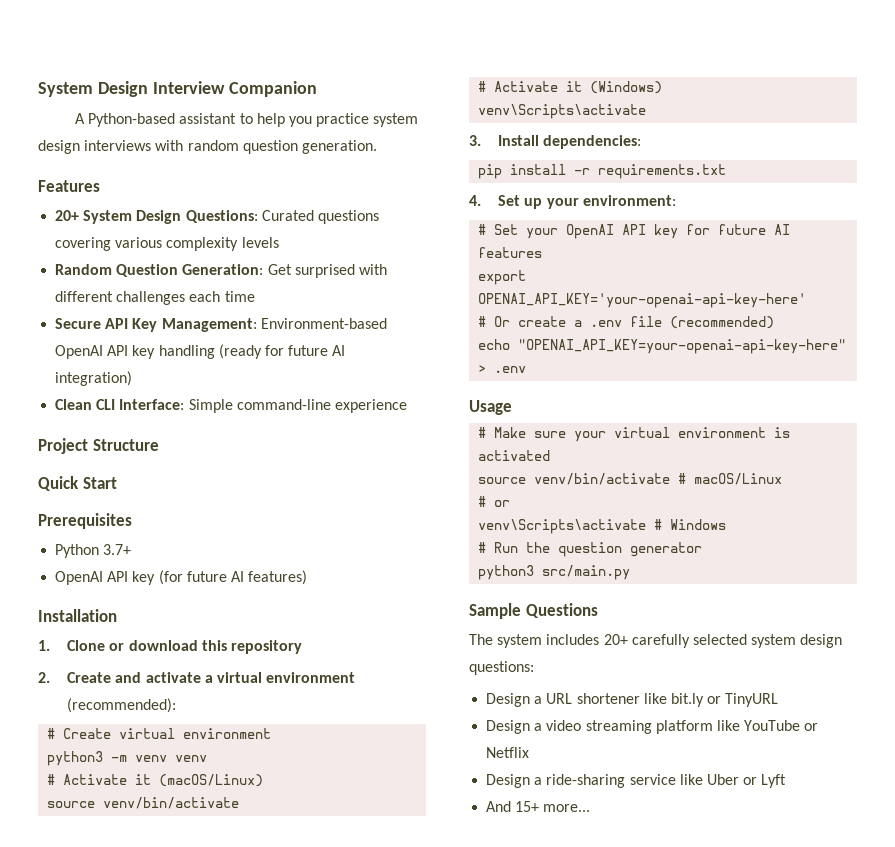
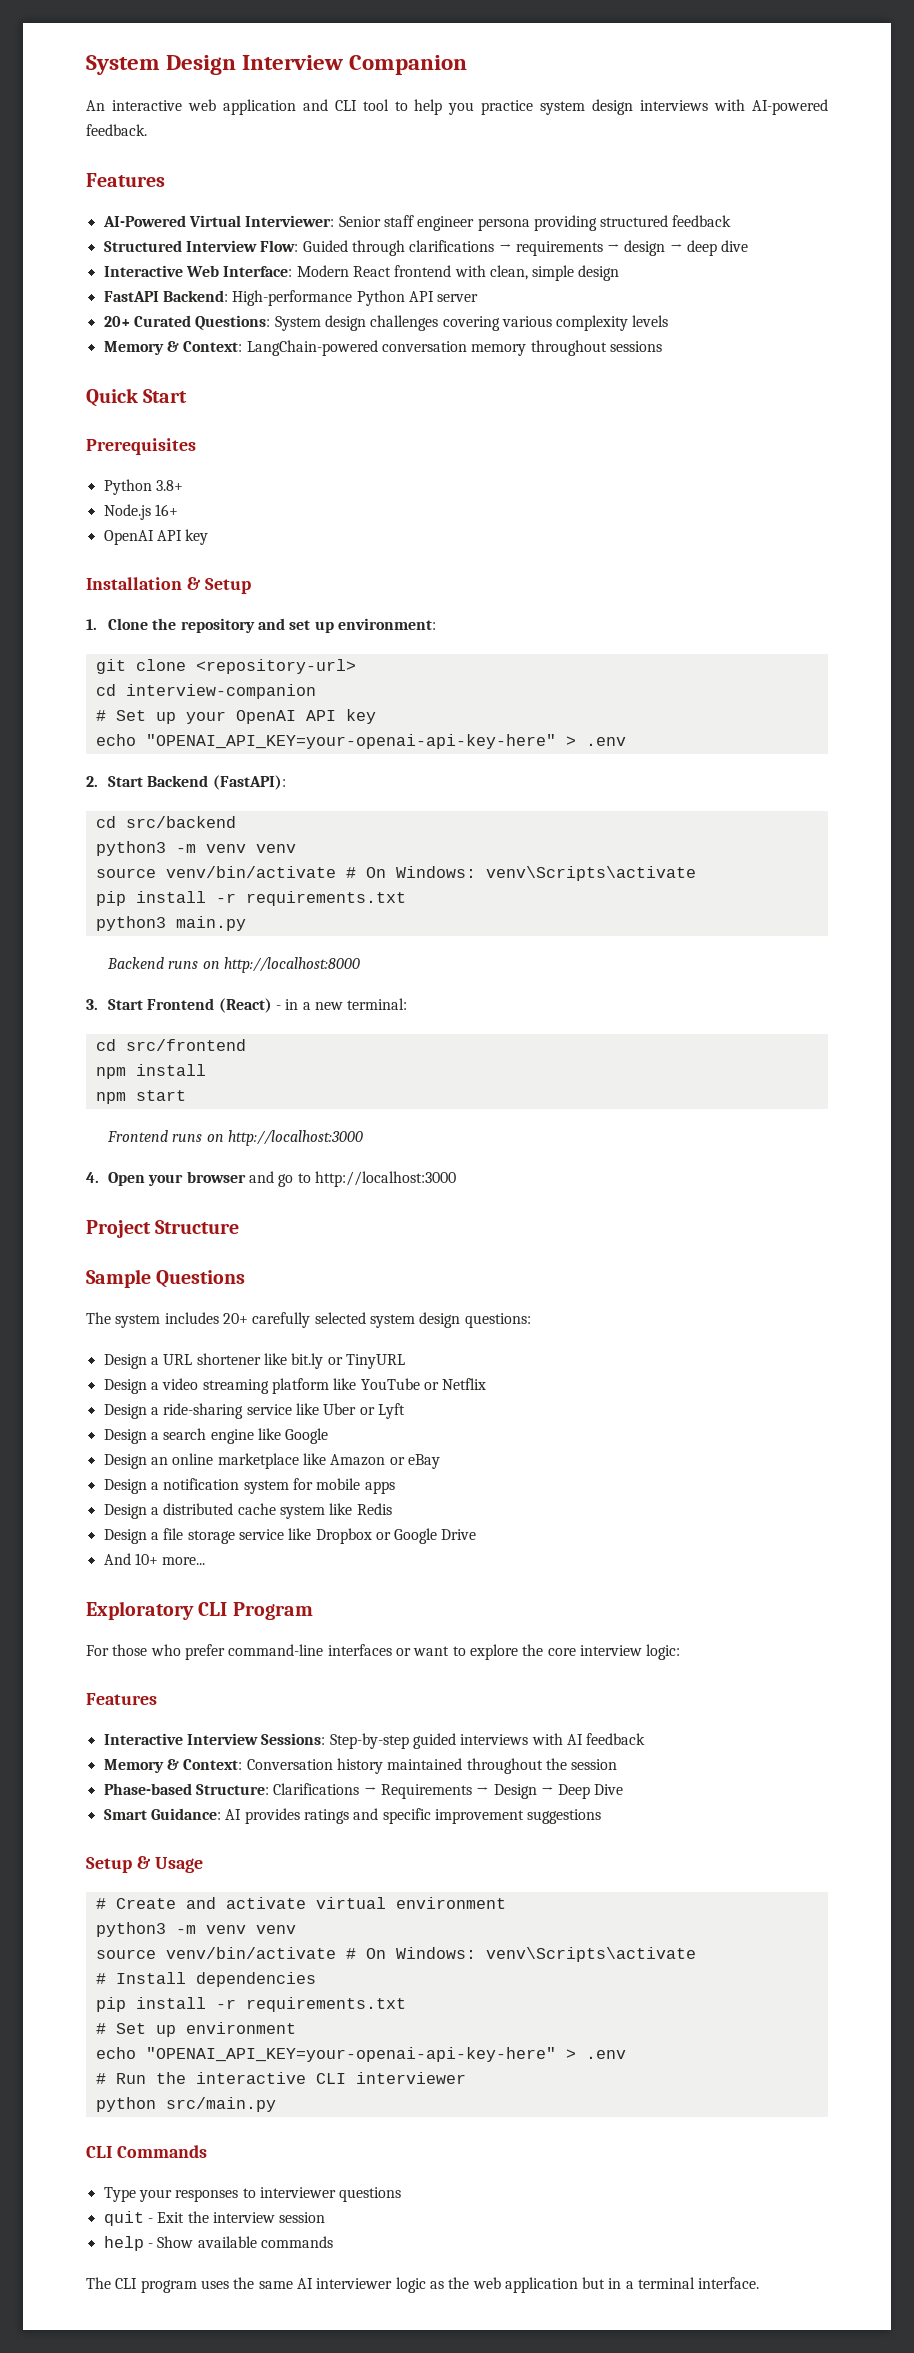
[74,113,237,127] A Python-based assistant -> [86,99,389,115] An interactive web application and CLI tool
[187,140,377,154] [38,180,100,192] [55,210,379,224] [55,237,279,251] [55,264,387,278] [55,291,255,305] [55,318,387,332] [55,344,346,359] [55,371,133,386] [55,399,407,413] [38,438,159,454] random question generation. // Features // 20+ System Design Questions: Curated questions covering various complexity levels // Random Question Generation: Get surprised with different challenges each time // Secure API Key Management: Environment-based OpenAI API key handling (ready for future AI integration) // Clean CLI Interface: Simple command-line experience // Project Structure -> [752,99,829,115] [86,124,147,136] [86,173,165,187] [102,215,732,231] [103,240,749,256] [103,265,620,281] [103,290,479,306] [103,315,669,331] [103,340,662,356] AI-powered feedback. // Features // AI-Powered Virtual Interviewer: Senior staff engineer persona providing structured feedback // Structured Interview Flow: Guided through clarifications → requirements → design → deep dive // Interactive Web Interface: Modern React frontend with clean, simple design // FastAPI Backend: High-performance Python API server // 20+ Curated Questions: System design challenges covering various complexity levels // Memory & Context: LangChain-powered conversation memory throughout sessions
[103,544,132,555] [55,570,308,585] 3.7+ // OpenAI API key (for future AI features) -> [155,480,183,491] [103,504,178,520] [103,529,209,545] 3.8+ // Node.js 16+ // OpenAI API key
(117, 615) none -> [186,577,251,594] & Setup
[109,640,302,654] [38,672,356,683] [67,698,177,713] [47,728,272,739] [47,751,208,766] [47,774,264,787] [47,797,240,809] [478,81,663,94] [478,104,647,119] [469,135,642,149] [478,164,727,179] [469,195,676,209] [478,224,791,239] [478,247,543,258] [478,270,527,285] [478,293,807,308] [478,316,775,329] [478,339,847,354] [478,365,527,373] [469,400,512,415] [478,427,791,442] [478,450,551,461] [478,473,783,485] [478,496,511,507] [478,519,727,534] [478,542,703,557] [478,565,631,580] or download this repository // 2. Create and activate a virtual environment (recommended): // # Create virtual environment // python3 -m venv venv // # Activate it (macOS/Linux) // source venv/bin/activate // # Activate it (Windows) // venv\Scripts\activate // 3. Install dependencies: // pip install -r requirements.txt // 4. Set up your environment: // # Set your OpenAI API key for future AI features // export OPENAI_API_KEY='your-openai-api-key-here' // # Or create a .env file (recommended) // echo "OPENAI_API_KEY=your-openai-api-key-here" > .env // Usage // # Make sure your virtual environment is activated // source venv/bin/activate # macOS/Linux // # or // venv\Scripts\activate # Windows // # Run the question generator // python3 src/main.py -> [152,618,436,633] [95,659,356,674] [95,684,316,699] [95,709,376,724] [95,734,626,749] [86,775,286,790] [95,816,236,828] [95,841,296,856] [95,866,696,881] [95,891,406,906] [95,916,246,931] [107,957,361,973] [86,998,408,1013] [95,1039,246,1051] [95,1064,206,1079] [95,1090,186,1104] [107,1130,364,1146] [86,1171,456,1187] [86,1220,240,1238] the repository and set up environment: // git clone <repository-url> // cd interview-companion // # Set up your OpenAI API key // echo "OPENAI_API_KEY=your-openai-api-key-here" > .env // 2. Start Backend (FastAPI): // cd src/backend // python3 -m venv venv // source venv/bin/activate # On Windows: venv\Scripts\activate // pip install -r requirements.txt // python3 main.py // Backend runs on http://localhost:8000 // 3. Start Frontend (React) - in a new terminal: // cd src/frontend // npm install // npm start // Frontend runs on http://localhost:3000 // 4. Open your browser and go to http://localhost:3000 // Project Structure
(787, 781) none -> [103,1428,329,1444] [103,1453,440,1469] [103,1478,395,1494] [103,1503,392,1519] [103,1528,477,1544] // Design a search engine like Google // Design an online marketplace like Amazon or eBay // Design a notification system for mobile apps // Design a distributed cache system like Redis // Design a file storage service like Dropbox or Google Drive
[515,801,540,812] 15+ -> [134,1553,158,1565] 10+
(591, 808) none -> [86,1601,313,1620] [86,1644,681,1660] [86,1693,157,1705] [103,1733,646,1749] [103,1758,618,1774] [103,1783,624,1799] [103,1808,602,1824] [86,1856,203,1873] [95,1897,506,1909] [95,1922,296,1937] [95,1947,696,1962] [95,1972,316,1987] [95,1997,406,2012] [95,2022,296,2037] [95,2047,626,2062] [95,2072,466,2084] [95,2097,276,2112] [86,2145,207,2158] [103,2187,402,2202] [103,2211,326,2226] [103,2236,333,2251] [86,2277,760,2293] // Exploratory CLI Program // For those who prefer command-line interfaces or want to explore the core interview logic: // Features // Interactive Interview Sessions: Step-by-step guided interviews with AI feedback // Memory & Context: Conversation history maintained throughout the session // Phase-based Structure: Clarifications → Requirements → Design → Deep Dive // Smart Guidance: AI provides ratings and specific improvement suggestions // Setup & Usage // # Create and activate virtual environment // python3 -m venv venv // source venv/bin/activate # On Windows: venv\Scripts\activate // # Install dependencies // pip install -r requirements.txt // # Set up environment // echo "OPENAI_API_KEY=your-openai-api-key-here" > .env // # Run the interactive CLI interviewer // python src/main.py // CLI Commands // Type your responses to interviewer questions // quit - Exit the interview session // help - Show available commands // The CLI program uses the same AI interviewer logic as the web application but in a terminal interface.

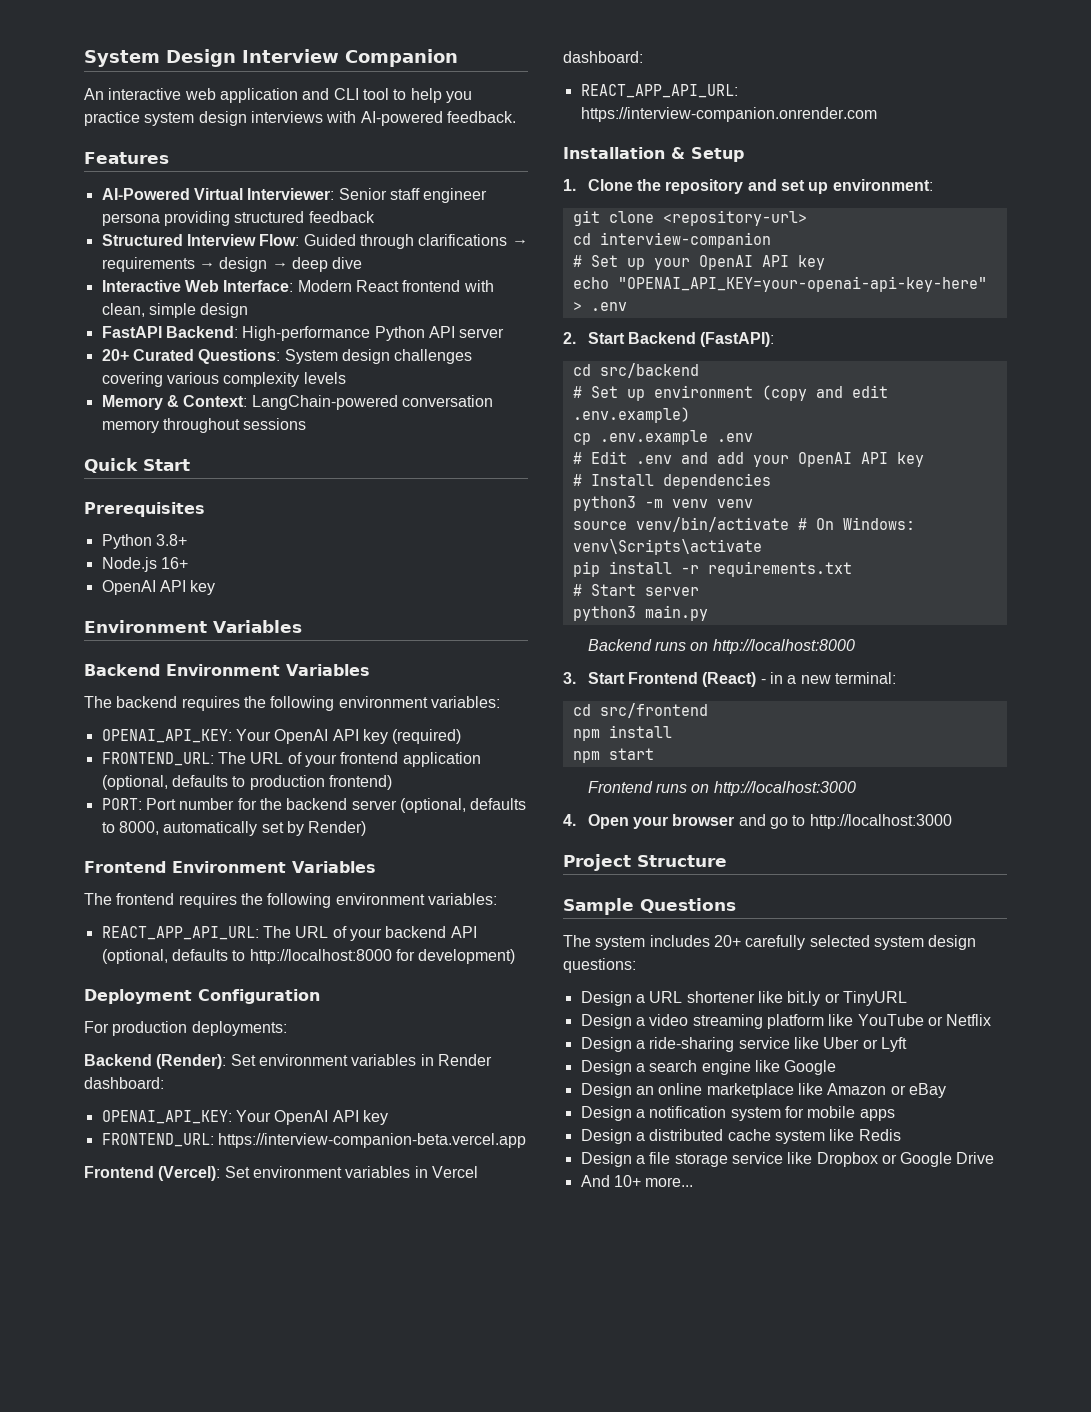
(209, 537) none -> [84,620,302,633] [84,664,370,676] [84,696,500,711] [101,729,462,744] [101,752,481,767] [101,775,392,790] [101,798,527,813] [101,821,367,836] [84,861,376,873] [84,893,497,908] [101,926,477,941] [101,949,516,964] [84,989,320,1004] [84,1021,287,1036] [84,1054,492,1069] [84,1077,164,1089] [101,1110,388,1125] [101,1133,526,1148] [84,1166,478,1181] [563,51,643,63] [580,84,738,98] [580,107,877,122] // Environment Variables // Backend Environment Variables // The backend requires the following environment variables: // OPENAI_API_KEY: Your OpenAI API key (required) // FRONTEND_URL: The URL of your frontend application (optional, defaults to production frontend) // PORT: Port number for the backend server (optional, defaults to 8000, automatically set by Render) // Frontend Environment Variables // The frontend requires the following environment variables: // REACT_APP_API_URL: The URL of your backend API (optional, defaults to http://localhost:8000 for development) // Deployment Configuration // For production deployments: // Backend (Render): Set environment variables in Render dashboard: // OPENAI_API_KEY: Your OpenAI API key // FRONTEND_URL: https://interview-companion-beta.vercel.app // Frontend (Vercel): Set environment variables in Vercel dashboard: // REACT_APP_API_URL: https://interview-companion.onrender.com
(236, 822) none -> [572,385,888,401] [572,407,690,423] [572,430,753,445] [572,451,924,467] [572,473,771,489] // # Set up environment (copy and edit .env.example) // cp .env.example .env // # Edit .env and add your OpenAI API key // # Install dependencies
(406, 898) none -> [572,584,699,596] // # Start server
[86,1601,313,1620] [86,1644,681,1660] [86,1693,157,1705] [103,1733,646,1749] [103,1758,618,1774] [103,1783,624,1799] [103,1808,602,1824] [86,1856,203,1873] [95,1897,506,1909] [95,1922,296,1937] [95,1947,696,1962] [95,1972,316,1987] [95,1997,406,2012] [95,2022,296,2037] [95,2047,626,2062] [95,2072,466,2084] [95,2097,276,2112] [86,2145,207,2158] [103,2187,402,2202] [103,2211,326,2226] [103,2236,333,2251] [86,2277,760,2293] // Exploratory CLI Program // For those who prefer command-line interfaces or want to explore the core interview logic: // Features // Interactive Interview Sessions: Step-by-step guided interviews with AI feedback // Memory & Context: Conversation history maintained throughout the session // Phase-based Structure: Clarifications → Requirements → Design → Deep Dive // Smart Guidance: AI provides ratings and specific improvement suggestions // Setup & Usage // # Create and activate virtual environment // python3 -m venv venv // source venv/bin/activate # On Windows: venv\Scripts\activate // # Install dependencies // pip install -r requirements.txt // # Set up environment // echo "OPENAI_API_KEY=your-openai-api-key-here" > .env // # Run the interactive CLI interviewer // python src/main.py // CLI Commands // Type your responses to interviewer questions // quit - Exit the interview session // help - Show available commands // The CLI program uses the same AI interviewer logic as the web application but in a terminal interface. -> (694, 1182) none

